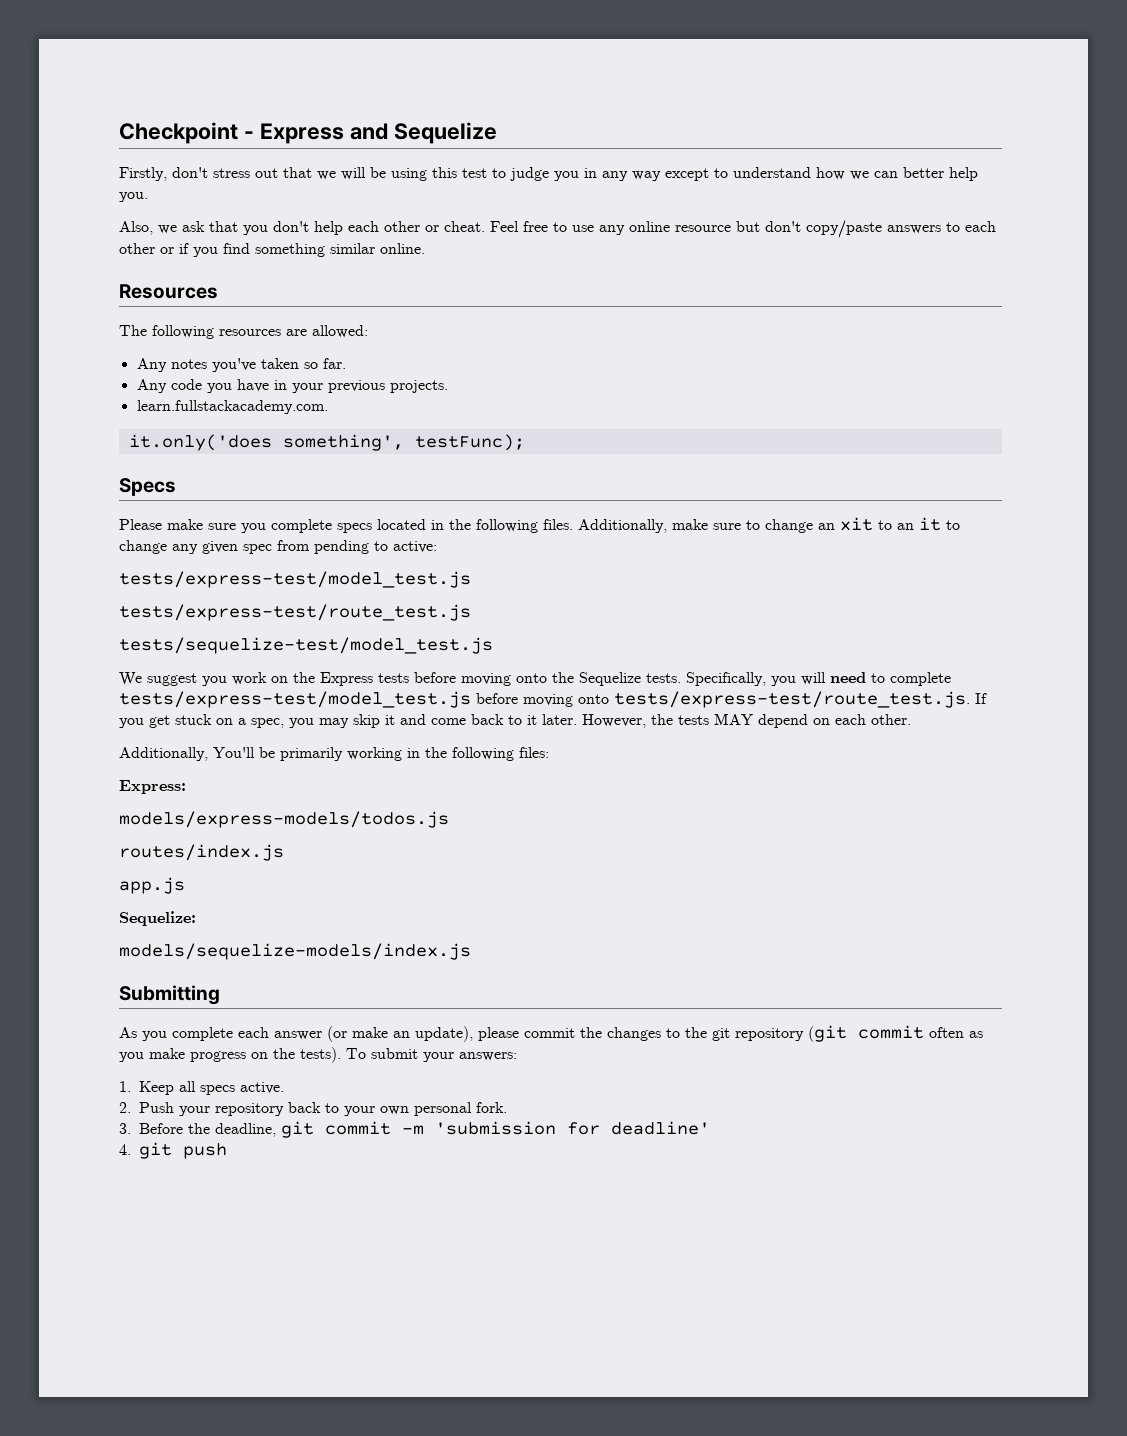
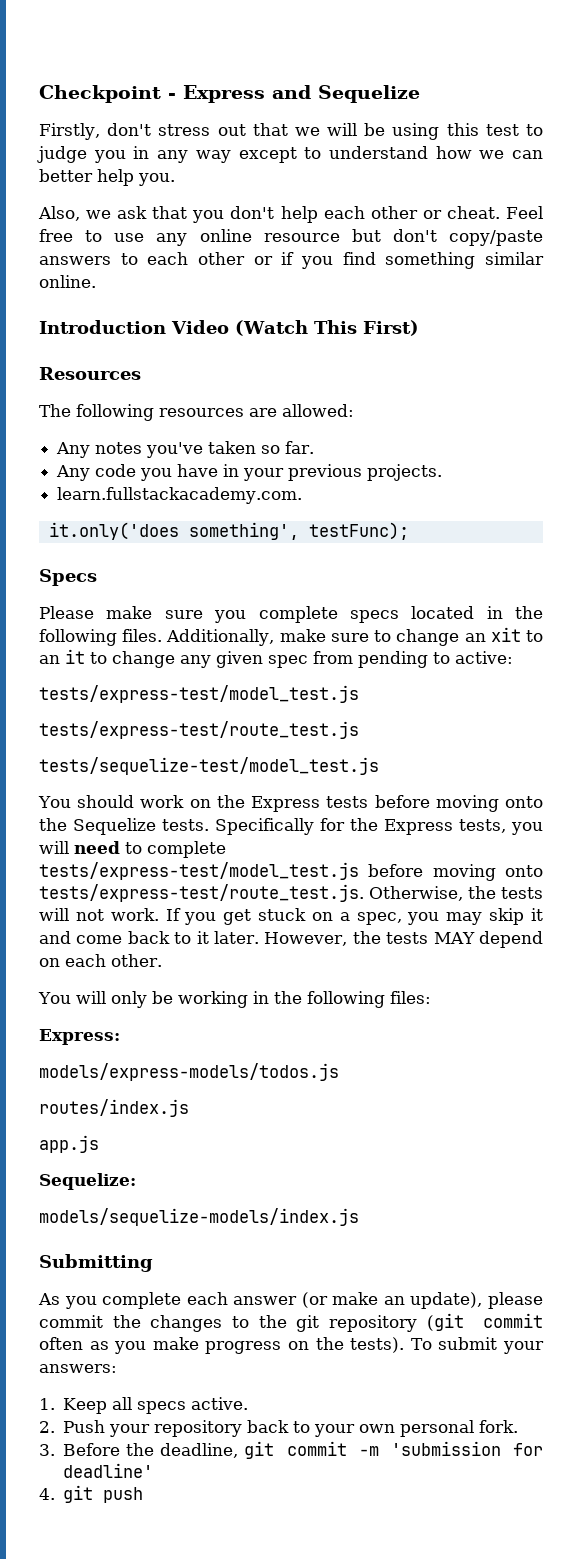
(425, 248) none -> [39,320,419,336] // Introduction Video (Watch This First)
[119,672,227,686] We suggest you -> [38,795,135,808] You should
[686,672,766,686] Specifically, -> [215,818,506,835] Specifically for the Express tests,
(970, 699) none -> [369,886,543,901] [39,908,159,921] Otherwise, the tests will not work.
[119,747,343,761] Additionally, You'll be primarily -> [38,991,173,1008] You will only be

